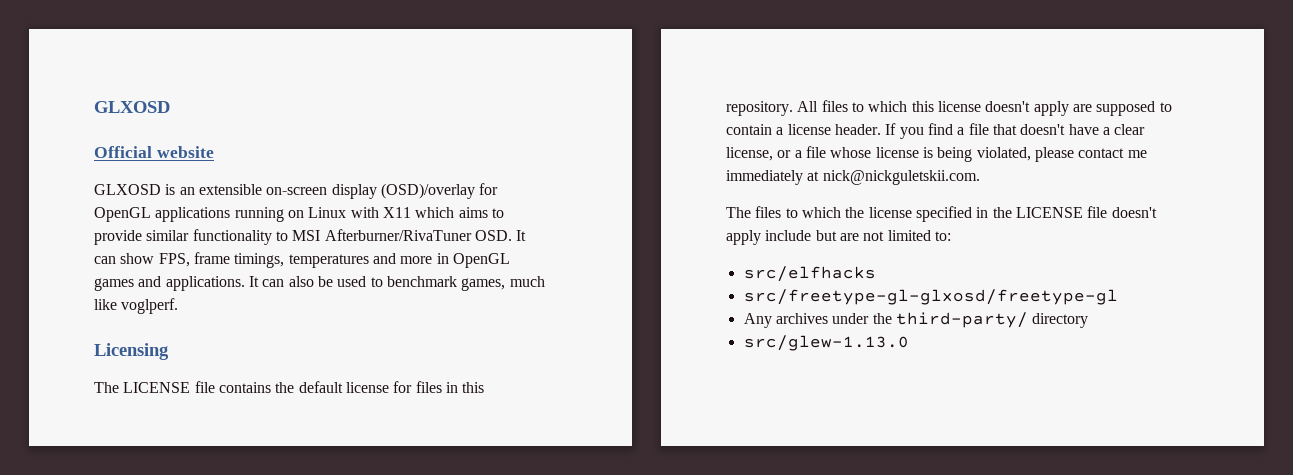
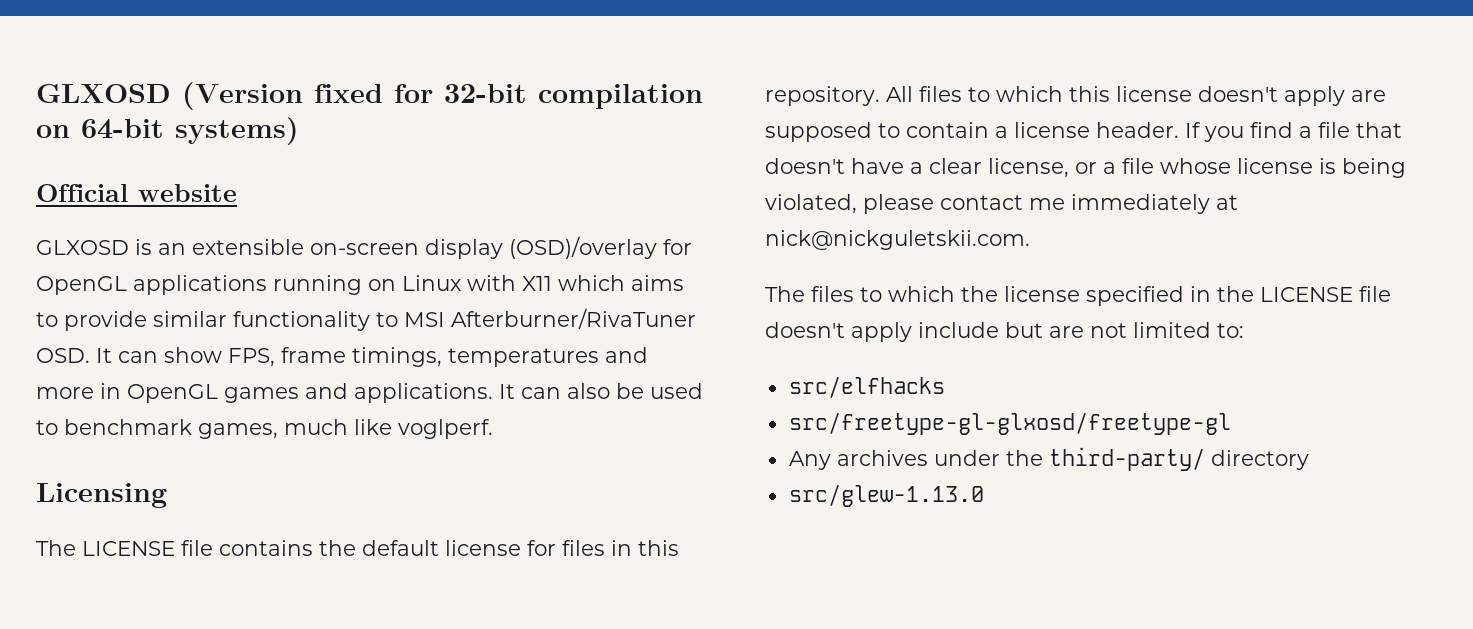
[94,101,170,113] GLXOSD -> [36,82,703,110] [36,117,299,145] GLXOSD (Version fixed for 32-bit compilation on 64-bit systems)

